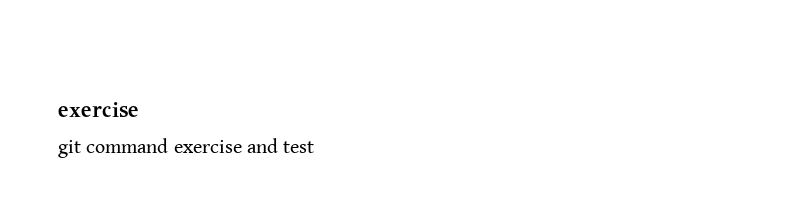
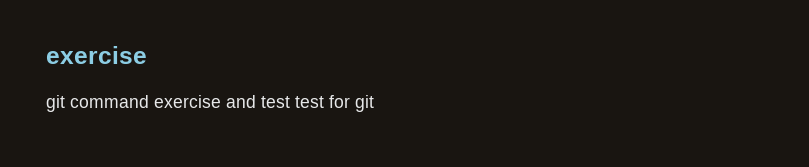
(315, 147) none -> [295,95,374,112] test for git

